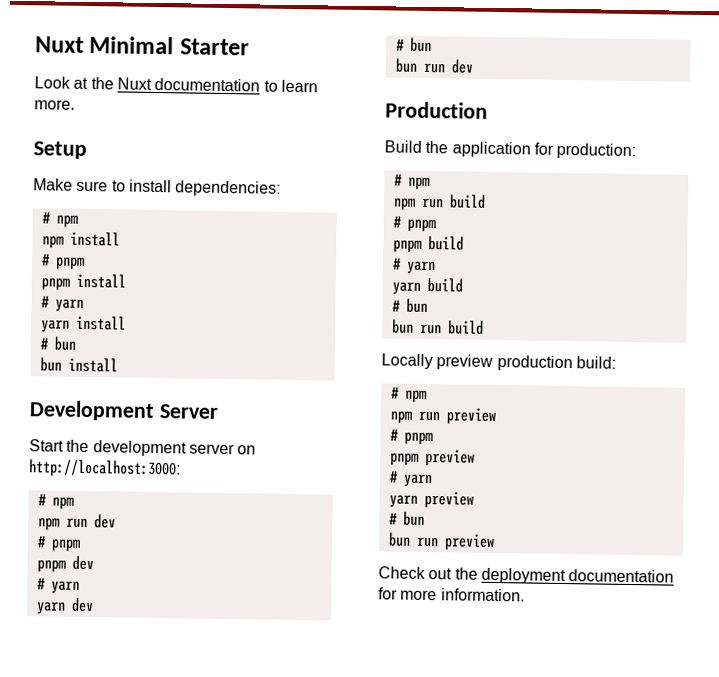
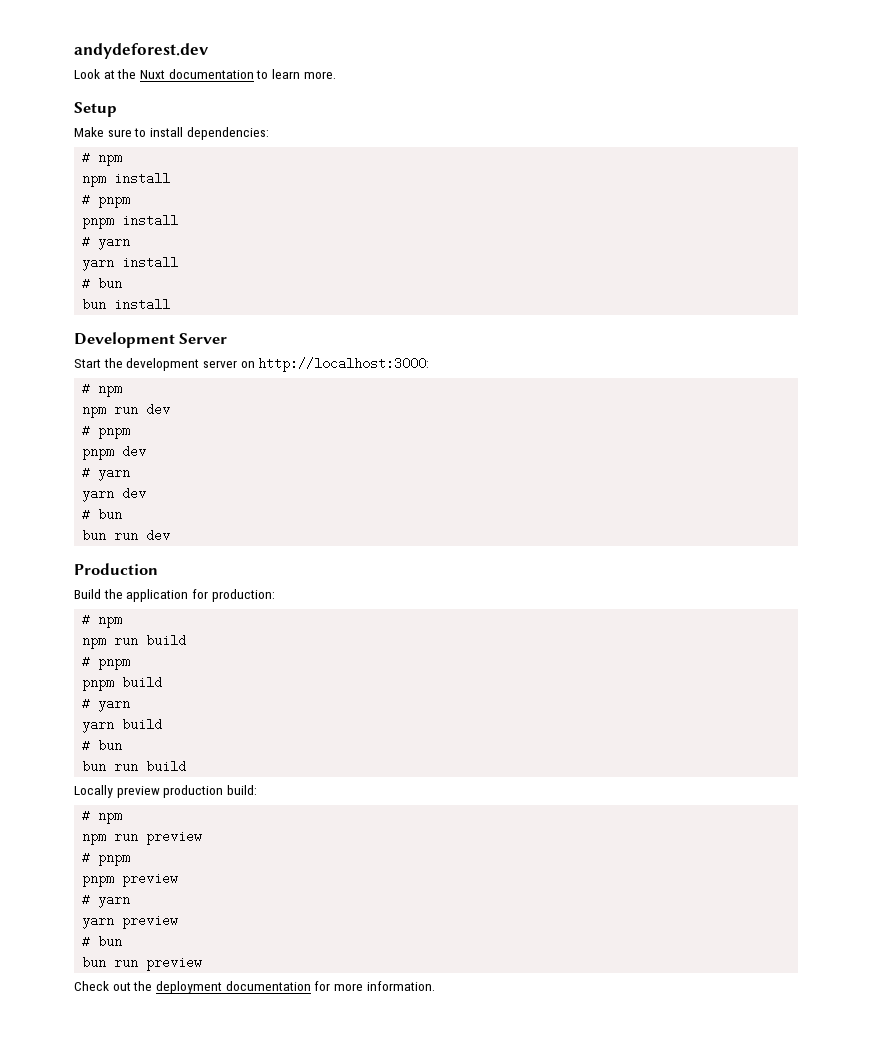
[35,36,250,56] Nuxt Minimal Starter -> [74,43,208,59] andydeforest.dev

